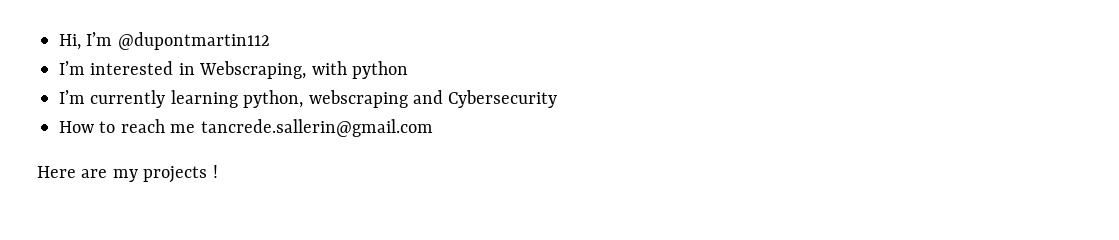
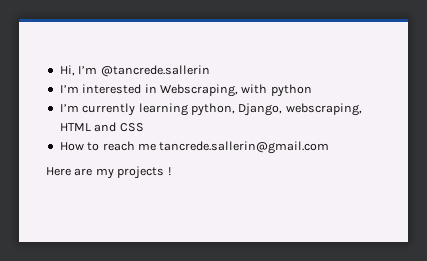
[117,32,270,50] @dupontmartin112 -> [100,65,210,77] @tancrede.sallerin
[308,90,558,108] webscraping and Cybersecurity -> [238,103,362,116] [59,122,144,132] Django, webscraping, HTML and CSS

